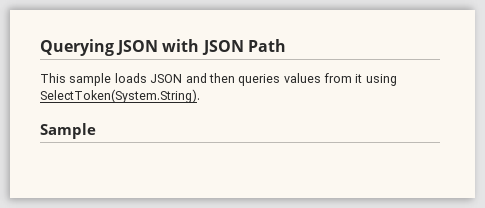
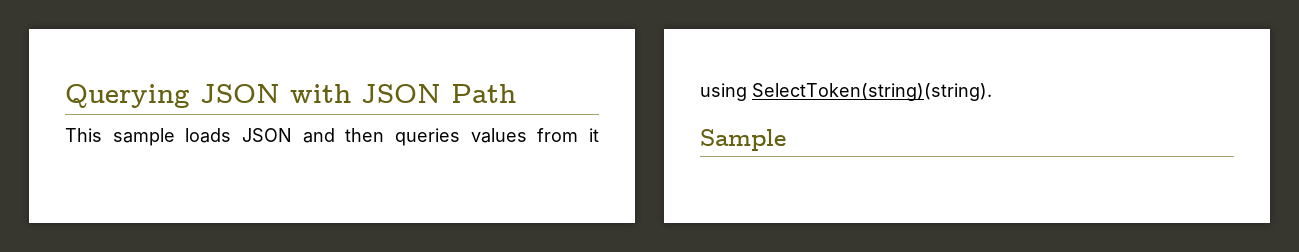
[40,89,200,103] SelectToken(System.String). -> [752,83,992,101] SelectToken(string)(string).

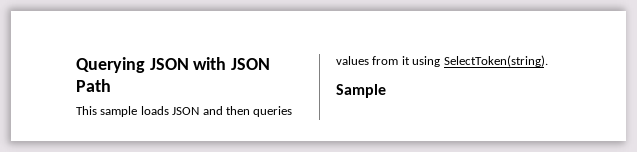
[752,83,992,101] SelectToken(string)(string). -> [443,55,548,67] SelectToken(string).

